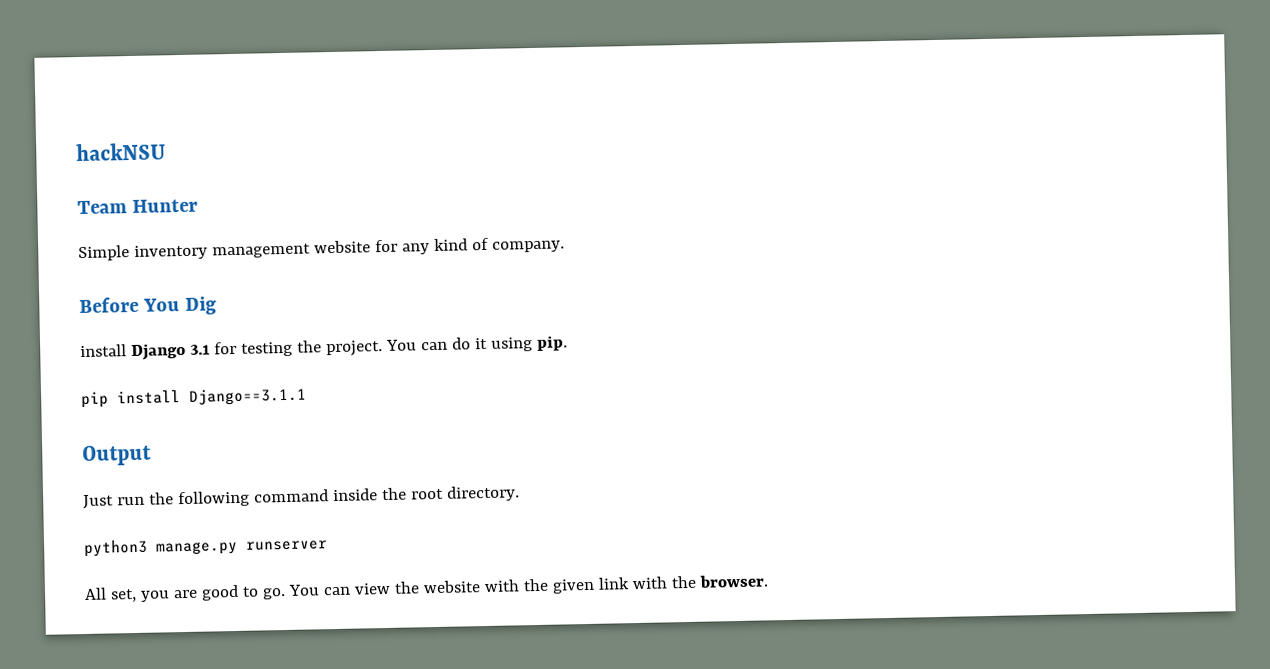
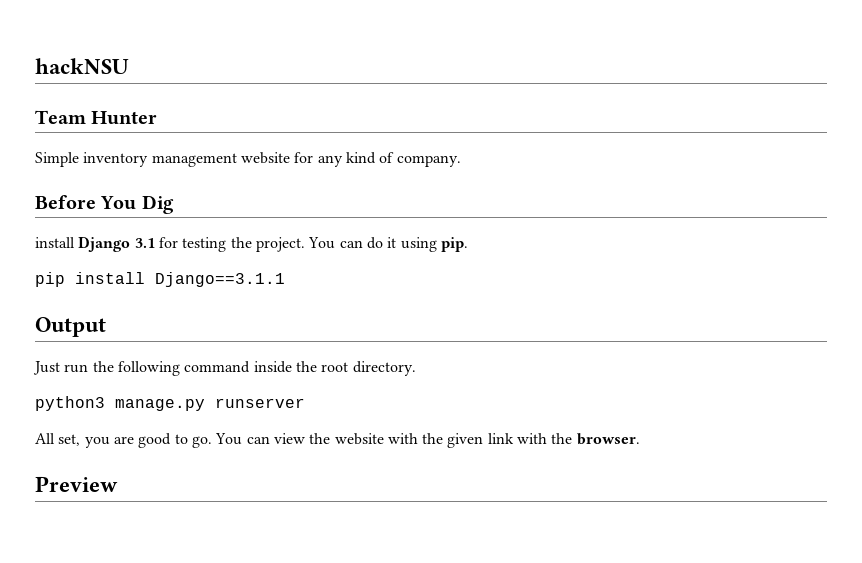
(769, 581) none -> [35,476,118,492] // Preview

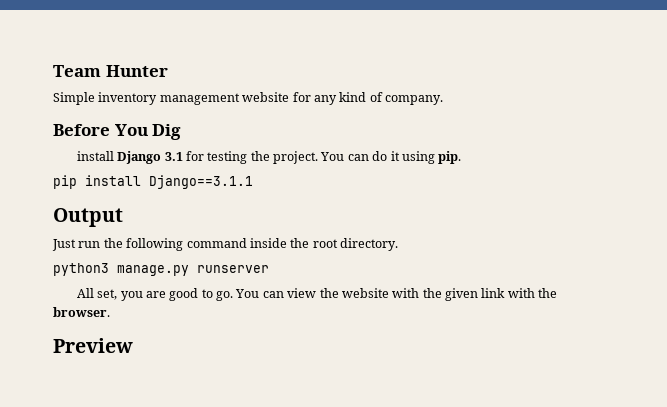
[35,58,129,74] hackNSU // -> (53, 71) none

